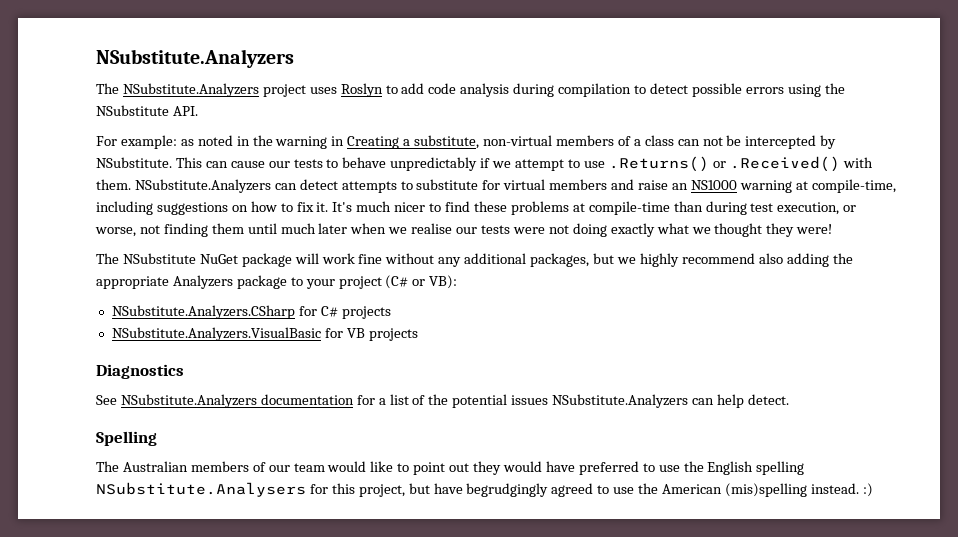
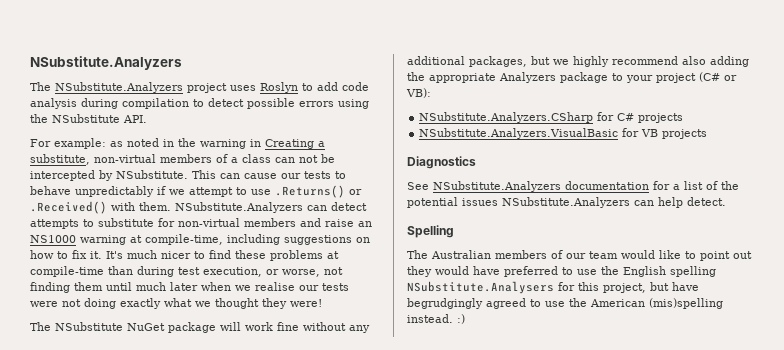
[503,179,546,190] virtual -> [178,218,240,227] non-virtual

